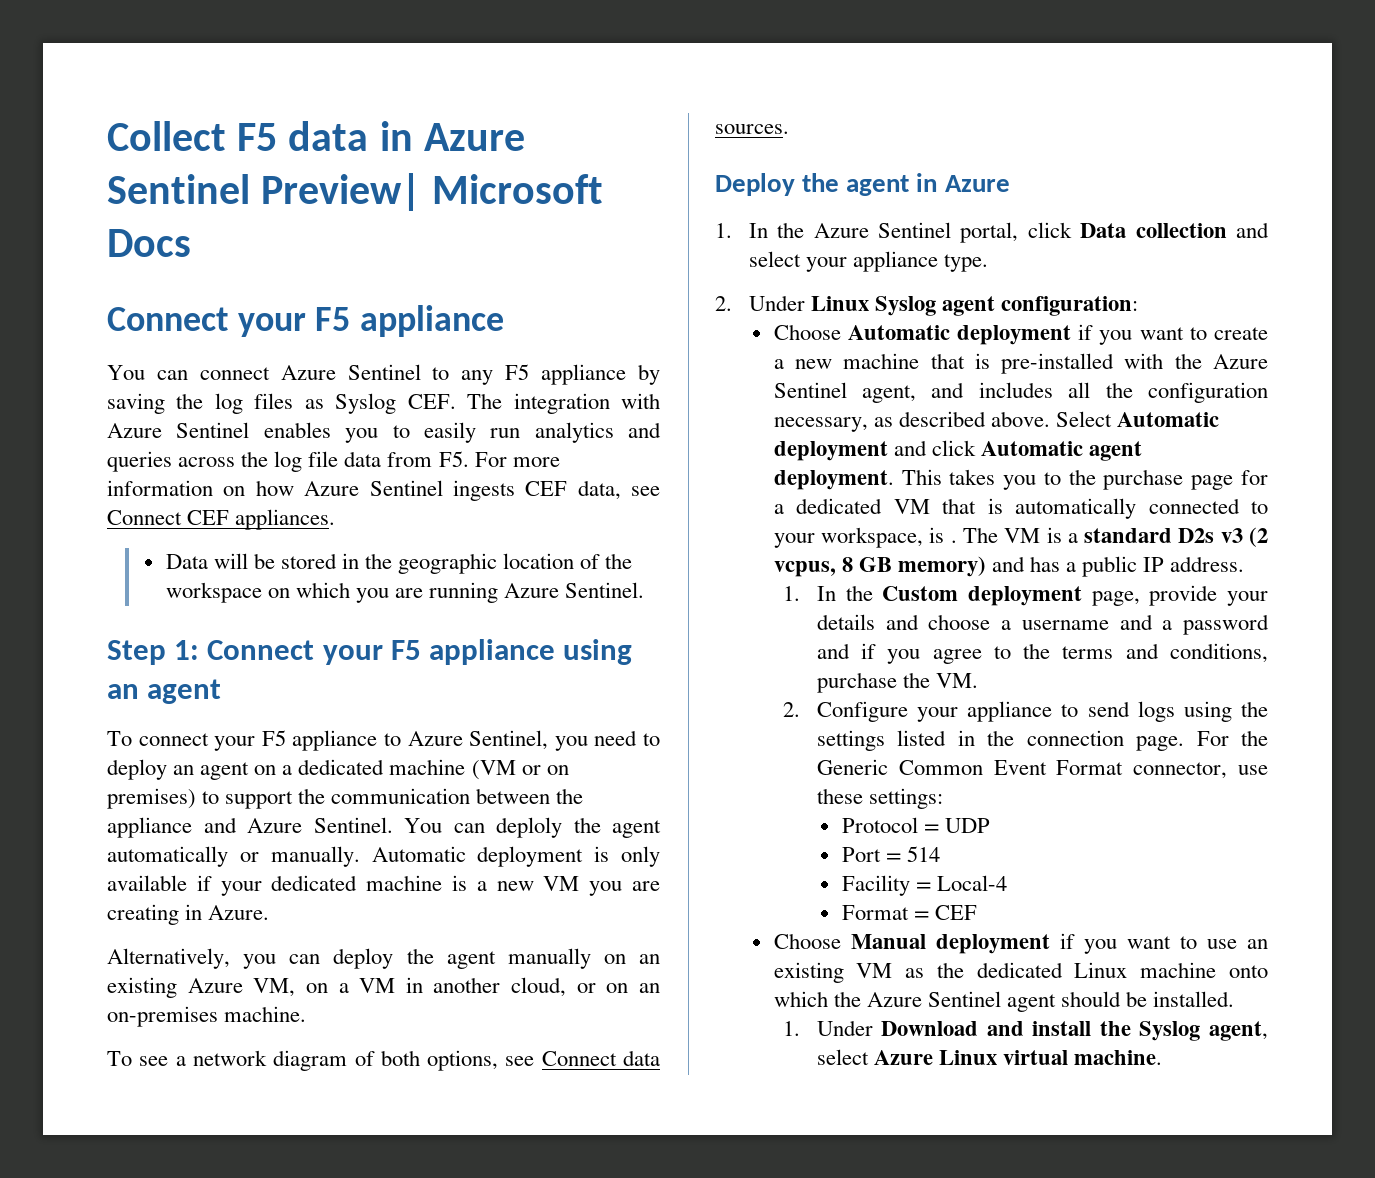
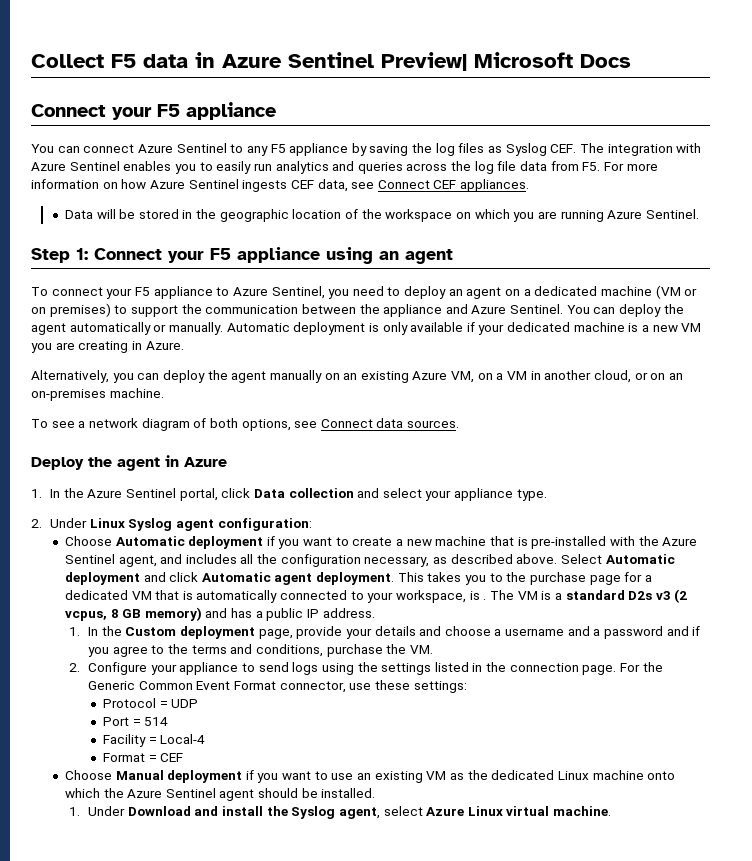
[496,817,562,838] deploly -> [619,304,662,317] deploy

